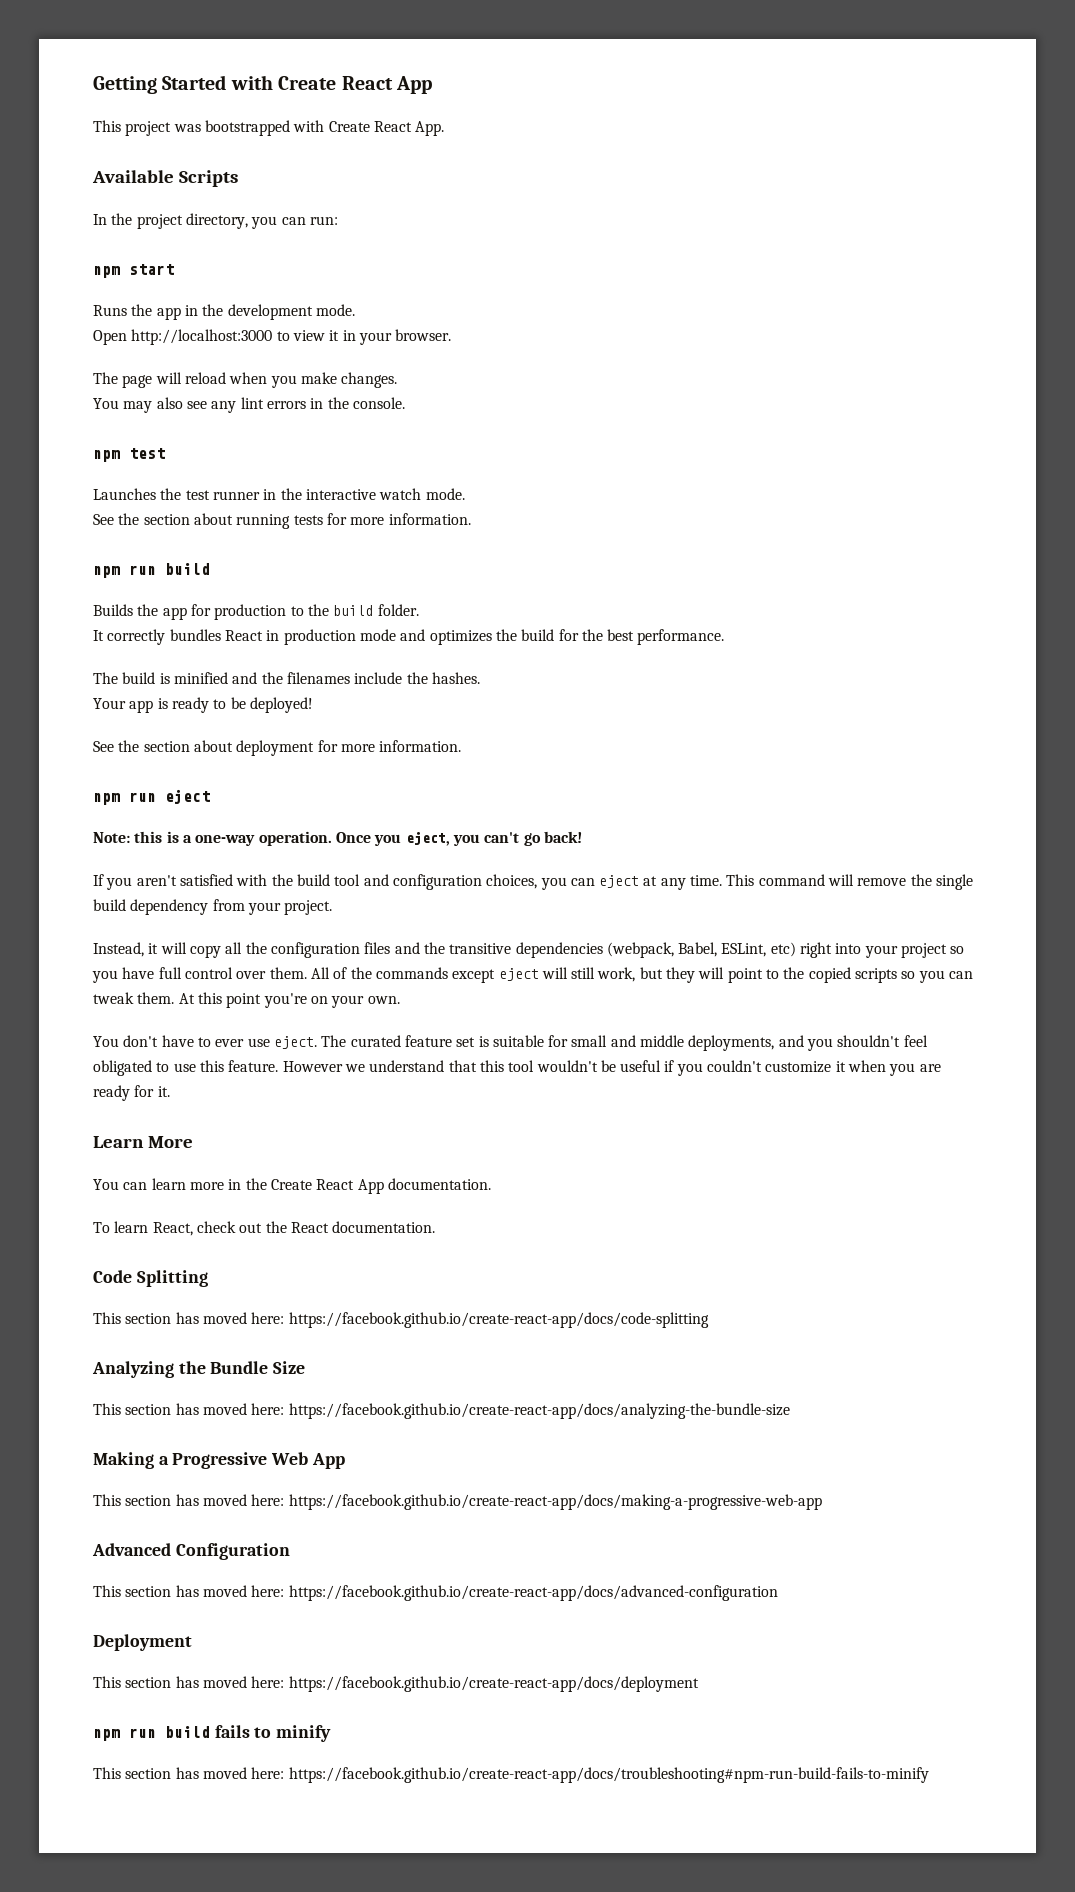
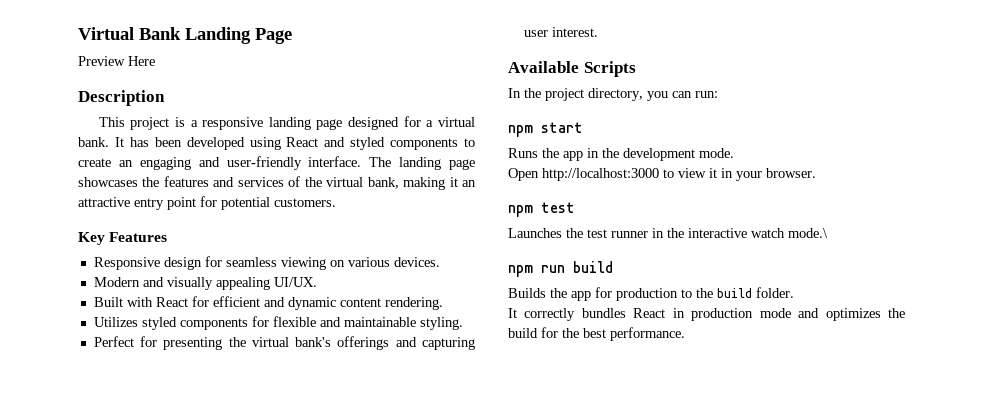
[93,75,432,94] [93,120,445,136] Getting Started with Create React App // This project was bootstrapped with Create React App. -> [78,27,292,44] [78,56,155,66] [78,90,165,106] [98,116,476,130] [78,137,475,150] [78,156,475,170] [78,176,476,190] [78,196,336,210] [78,232,168,245] [93,256,440,270] [93,277,317,290] [93,296,443,310] [93,316,463,330] [93,336,476,350] [523,27,598,37] Virtual Bank Landing Page // Preview Here // Description // This project is a responsive landing page designed for a virtual bank. It has been developed using React and styled components to create an engaging and user-friendly interface. The landing page showcases the features and services of the virtual bank, making it an attractive entry point for potential customers. // Key Features // Responsive design for seamless viewing on various devices. // Modern and visually appealing UI/UX. // Built with React for efficient and dynamic content rendering. // Utilizes styled components for flexible and maintainable styling. // Perfect for presenting the virtual bank's offerings and capturing user interest.
[93,372,398,388] [93,397,405,413] // The page will reload when you make changes. // You may also see any lint errors in the console. -> (816, 173) none
[425,488,465,500] [93,513,471,529] mode. // See the section about running tests for more information. -> [788,228,828,238] mode.\
[93,672,480,684] [93,697,313,713] [93,740,462,756] [93,789,210,805] [93,831,582,846] [93,874,974,890] [93,899,333,915] [93,942,965,958] [92,967,974,983] [93,992,400,1008] [93,1035,928,1051] [93,1060,941,1076] [93,1085,170,1101] [93,1136,193,1148] [93,1178,491,1194] [93,1221,436,1236] [93,1270,208,1287] [93,1312,709,1328] [92,1361,306,1378] [93,1403,790,1419] [93,1452,345,1469] [93,1494,822,1510] [92,1543,290,1560] [93,1585,778,1601] [93,1634,192,1651] [93,1676,699,1692] [93,1725,332,1742] [93,1767,929,1783] // The build is minified and the filenames include the hashes. // Your app is ready to be deployed! // See the section about deployment for more information. // npm run eject // Note: this is a one-way operation. Once you eject, you can't go back! // If you aren't satisfied with the build tool and configuration choices, you can eject at any time. This command will remove the single build dependency from your project. // Instead, it will copy all the configuration files and the transitive dependencies (webpack, Babel, ESLint, etc) right into your project so you have full control over them. All of the commands except eject will still work, but they will point to the copied scripts so you can tweak them. At this point you're on your own. // You don't have to ever use eject. The curated feature set is suitable for small and middle deployments, and you shouldn't feel obligated to use this feature. However we understand that this tool wouldn't be useful if you couldn't customize it when you are ready for it. // Learn More // You can learn more in the Create React App documentation. // To learn React, check out the React documentation. // Code Splitting // This section has moved here: https://facebook.github.io/create-react-app/docs/code-splitting // Analyzing the Bundle Size // This section has moved here: https://facebook.github.io/create-react-app/docs/analyzing-the-bundle-size // Making a Progressive Web App // This section has moved here: https://facebook.github.io/create-react-app/docs/making-a-progressive-web-app // Advanced Configuration // This section has moved here: https://facebook.github.io/create-react-app/docs/advanced-configuration // Deployment // This section has moved here: https://facebook.github.io/create-react-app/docs/deployment // npm run build fails to minify // This section has moved here: https://facebook.github.io/create-react-app/docs/troubleshooting#npm-run-build-fails-to-minify -> (685, 334) none

